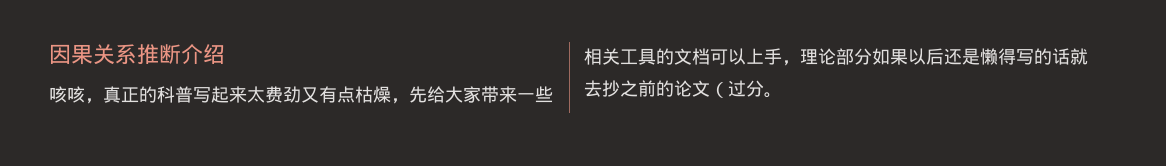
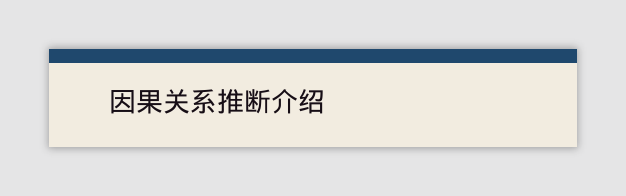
[49,86,553,104] [584,48,1088,66] [584,80,782,98] // 咳咳，真正的科普写起来太费劲又有点枯燥，先给大家带来一些相关工具的文档可以上手，理论部分如果以后还是懒得写的话就去抄之前的论文（过分。 -> (325, 101) none

